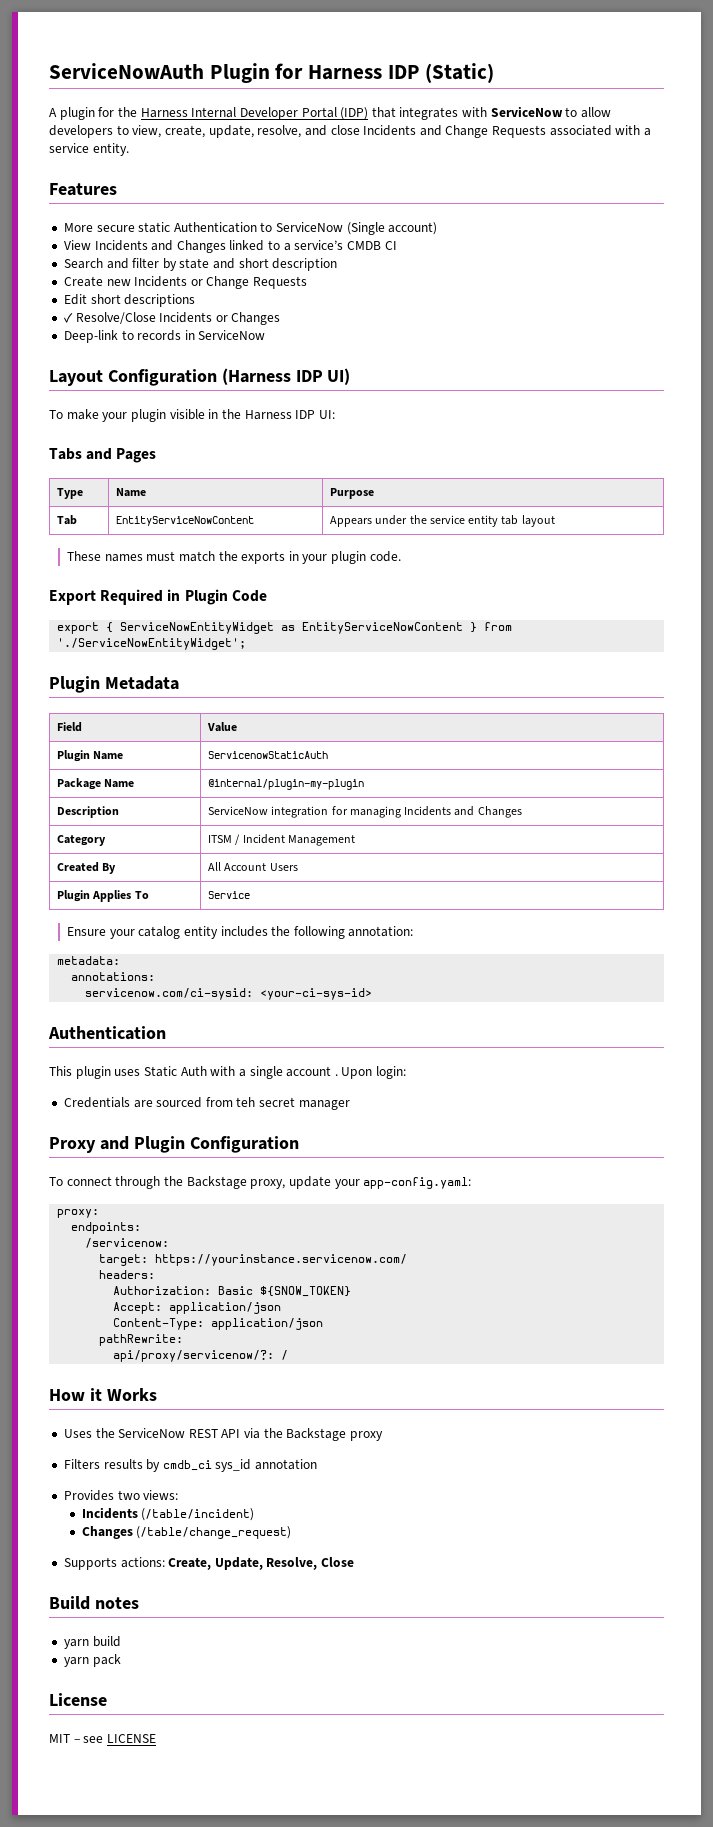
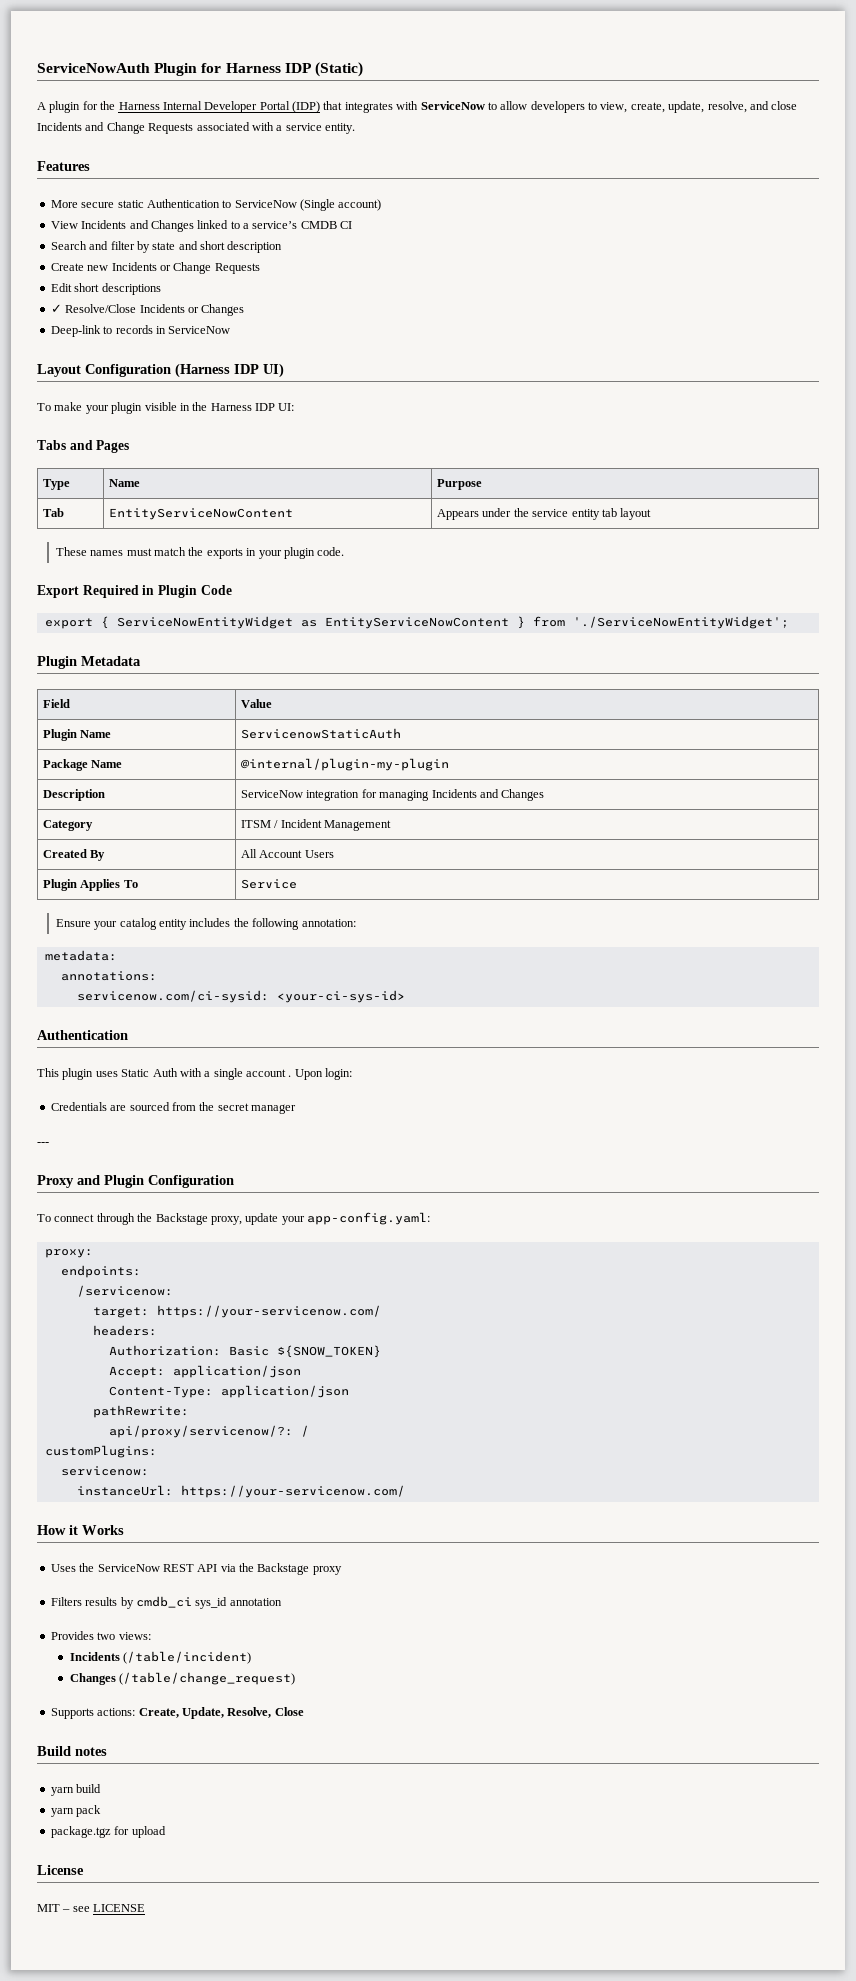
[236,1097,256,1107] teh -> [199,1102,215,1111] the
(350, 1105) none -> [37,1142,49,1145] // ---
[155,1254,408,1266] https://yourinstance.servicenow.com/ -> [156,1305,381,1318] https://your-servicenow.com/
(289, 1355) none -> [44,1445,157,1458] [60,1466,149,1476] [76,1485,405,1498] // customPlugins: // servicenow: // instanceUrl: https://your-servicenow.com/
(121, 1660) none -> [50,1826,166,1838] // package.tgz for upload

